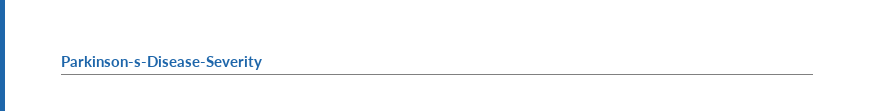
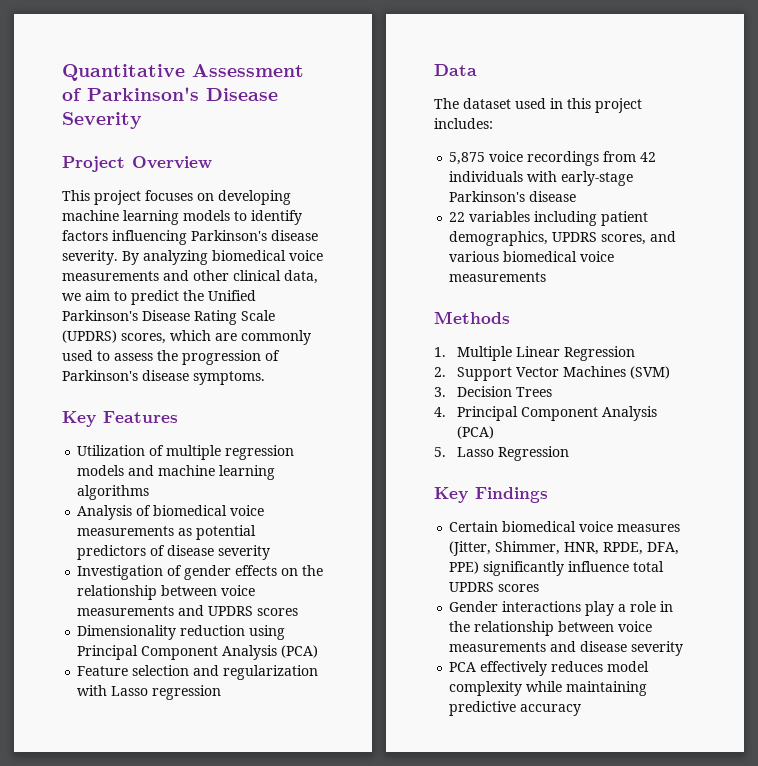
[61,56,262,70] Parkinson-s-Disease-Severity -> [62,64,304,81] [62,87,278,101] [62,112,142,129] [62,156,212,172] [62,190,291,205] [62,210,302,225] [62,230,318,245] [62,250,323,265] [62,270,318,284] [62,290,256,305] [62,310,275,325] [62,330,311,345] [62,350,280,365] [62,370,265,385] [62,411,178,427] [77,445,295,460] [77,465,276,480] [77,485,150,500] [77,505,265,520] [77,525,257,540] [77,545,271,560] [77,565,324,580] [77,585,256,600] [77,605,299,616] [77,625,286,640] [77,645,319,660] [77,665,319,680] [77,685,222,700] [434,64,477,76] [434,98,642,113] [434,118,493,129] [449,151,657,166] [449,171,634,186] [449,191,577,202] [449,211,649,226] [449,231,677,246] [449,251,615,262] [449,272,547,282] [434,311,510,324] [434,346,636,361] [434,366,671,381] [434,386,553,397] [434,406,658,421] [457,426,495,439] [434,446,570,461] [434,487,548,503] [449,521,681,532] [449,541,680,556] [449,561,665,576] [449,582,540,592] [449,601,674,616] [449,621,653,636] [449,641,684,656] [449,661,650,676] [449,681,648,696] [449,701,582,716] Quantitative Assessment of Parkinson's Disease Severity // Project Overview // This project focuses on developing machine learning models to identify factors influencing Parkinson's disease severity. By analyzing biomedical voice measurements and other clinical data, we aim to predict the Unified Parkinson's Disease Rating Scale (UPDRS) scores, which are commonly used to assess the progression of Parkinson's disease symptoms. // Key Features // Utilization of multiple regression models and machine learning algorithms // Analysis of biomedical voice measurements as potential predictors of disease severity // Investigation of gender effects on the relationship between voice measurements and UPDRS scores // Dimensionality reduction using Principal Component Analysis (PCA) // Feature selection and regularization with Lasso regression // Data // The dataset used in this project includes: // 5,875 voice recordings from 42 individuals with early-stage Parkinson's disease // 22 variables including patient demographics, UPDRS scores, and various biomedical voice measurements // Methods // 1. Multiple Linear Regression // 2. Support Vector Machines (SVM) // 3. Decision Trees // 4. Principal Component Analysis (PCA) // 5. Lasso Regression // Key Findings // Certain biomedical voice measures (Jitter, Shimmer, HNR, RPDE, DFA, PPE) significantly influence total UPDRS scores // Gender interactions play a role in the relationship between voice measurements and disease severity // PCA effectively reduces model complexity while maintaining predictive accuracy

